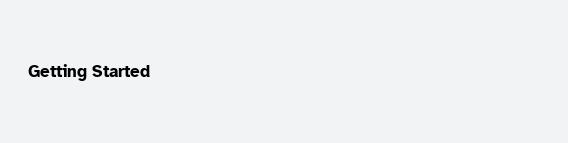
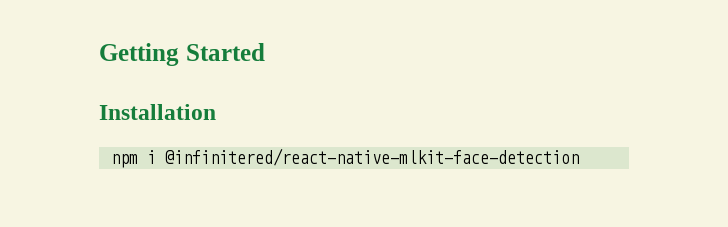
(150, 71) none -> [99,104,216,120] [111,148,579,168] // Installation // npm i @infinitered/react-native-mlkit-face-detection

